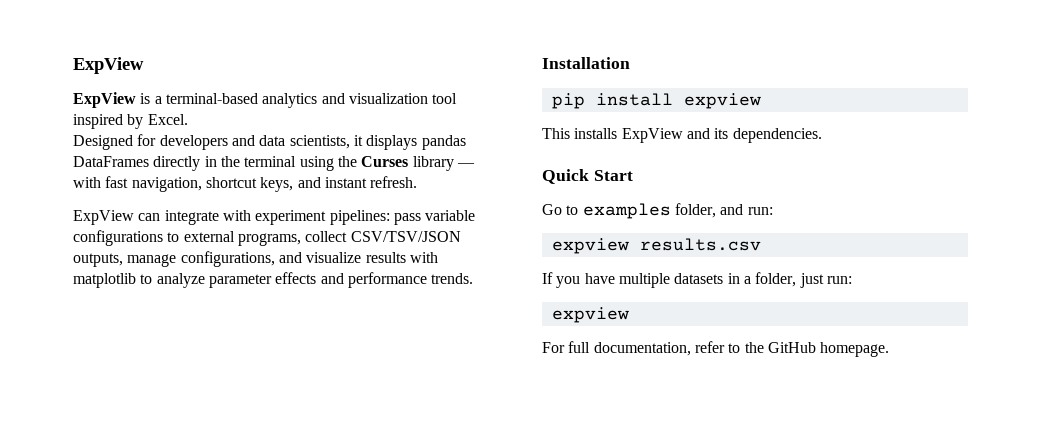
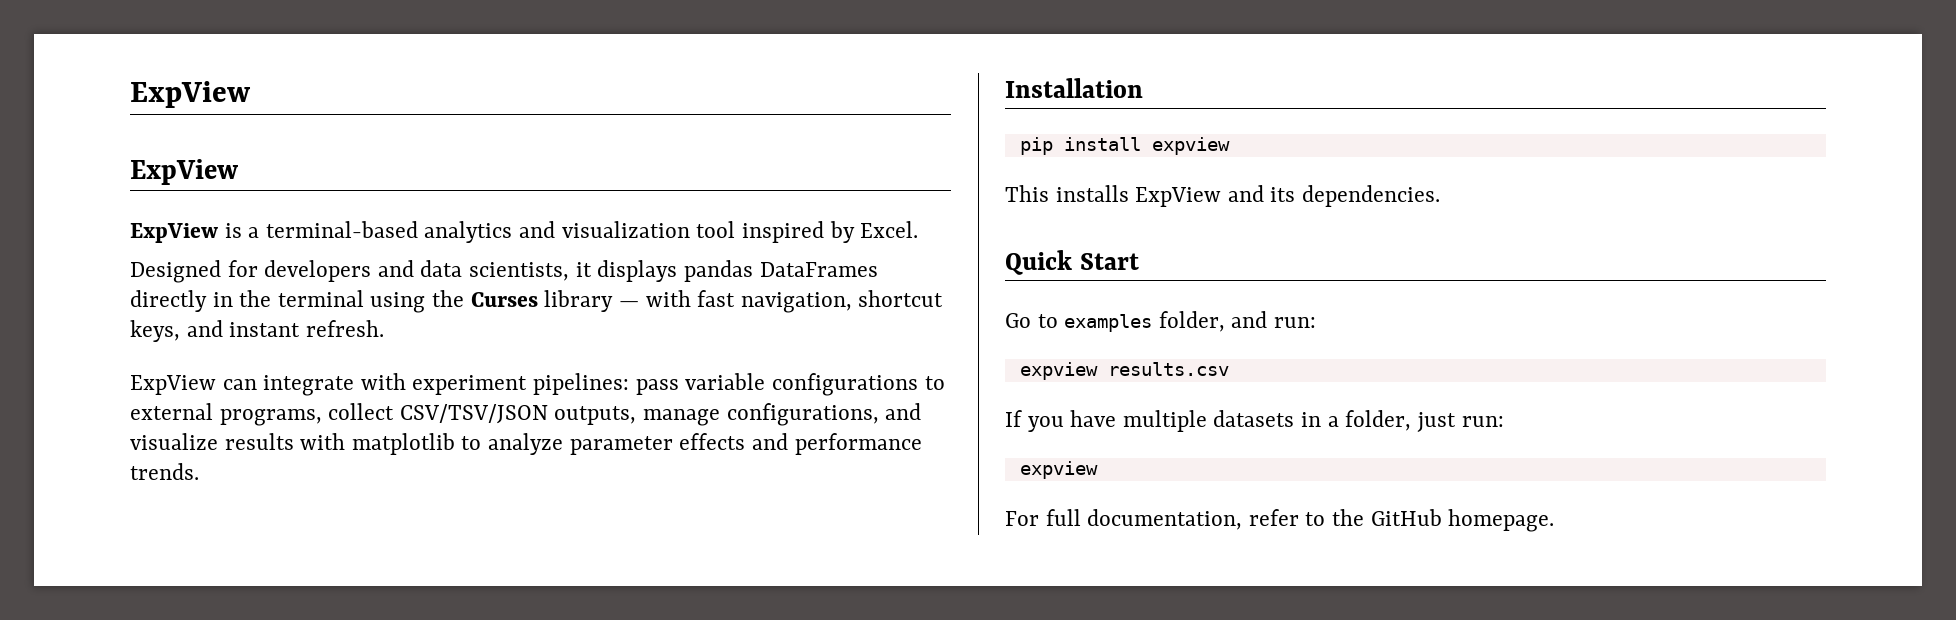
[73,57,144,74] [73,92,136,108] ExpView // ExpView -> [130,81,251,108] [130,159,238,185] [130,223,218,243] ExpView // ExpView // ExpView

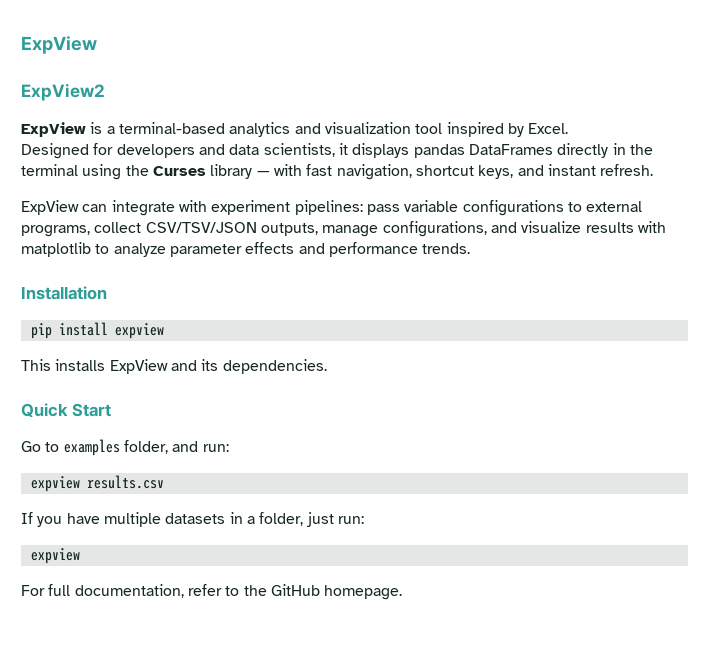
[130,81,251,108] [130,159,238,185] ExpView // ExpView -> [21,36,97,54] [21,83,105,101] ExpView // ExpView2

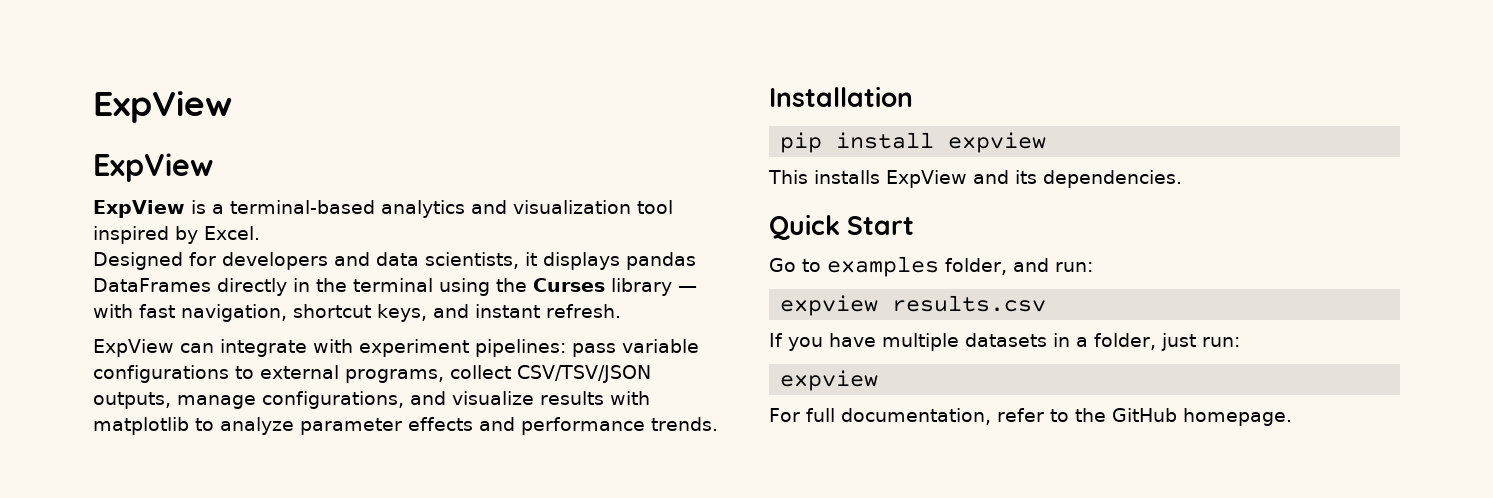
[21,36,97,54] [21,83,105,101] ExpView // ExpView2 -> [93,91,232,123] [93,153,213,182] ExpView // ExpView

